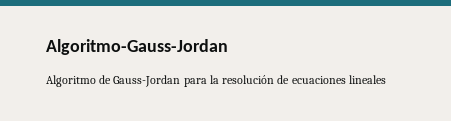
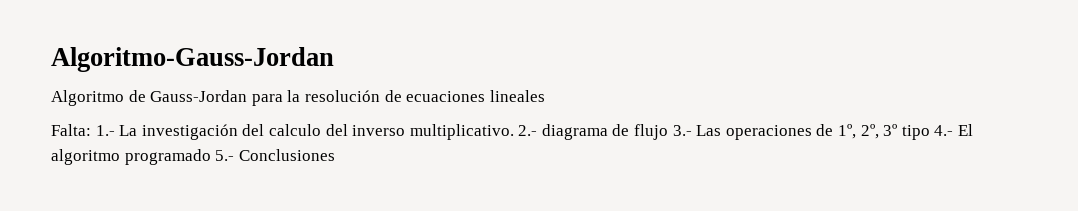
(386, 79) none -> [51,124,973,140] [51,149,335,165] // Falta: 1.- La investigación del calculo del inverso multiplicativo. 2.- diagrama de flujo 3.- Las operaciones de 1º, 2º, 3º tipo 4.- El algoritmo programado 5.- Conclusiones

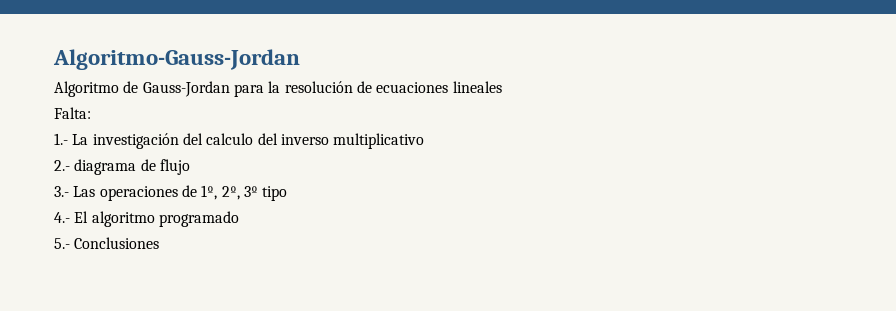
(91, 130) none -> (91, 113) //
[409,124,514,140] multiplicativo. -> [333,133,425,149] multiplicativo //
(669, 132) none -> (190, 167) //
(930, 132) none -> (288, 193) //
(211, 157) none -> (239, 219) //

